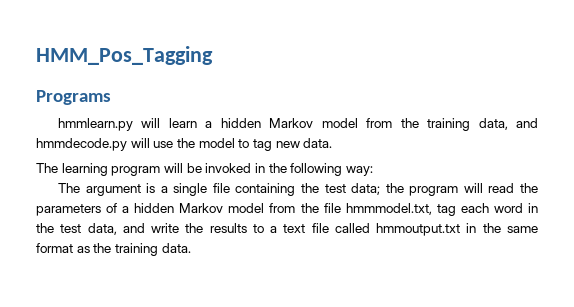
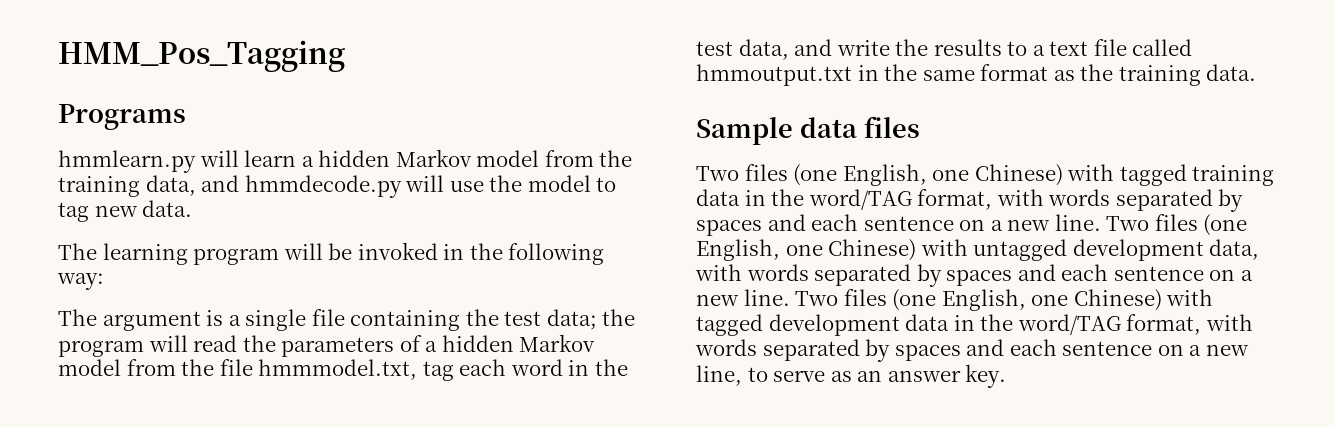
(191, 248) none -> [696,116,920,145] [696,164,1275,186] [696,189,1244,212] [696,214,1248,236] [696,239,1260,261] [695,264,1253,287] [696,289,1214,311] [696,314,1253,336] [695,339,1249,362] [696,364,1007,388] // Sample data files // Two files (one English, one Chinese) with tagged training data in the word/TAG format, with words separated by spaces and each sentence on a new line. Two files (one English, one Chinese) with untagged development data, with words separated by spaces and each sentence on a new line. Two files (one English, one Chinese) with tagged development data in the word/TAG format, with words separated by spaces and each sentence on a new line, to serve as an answer key.

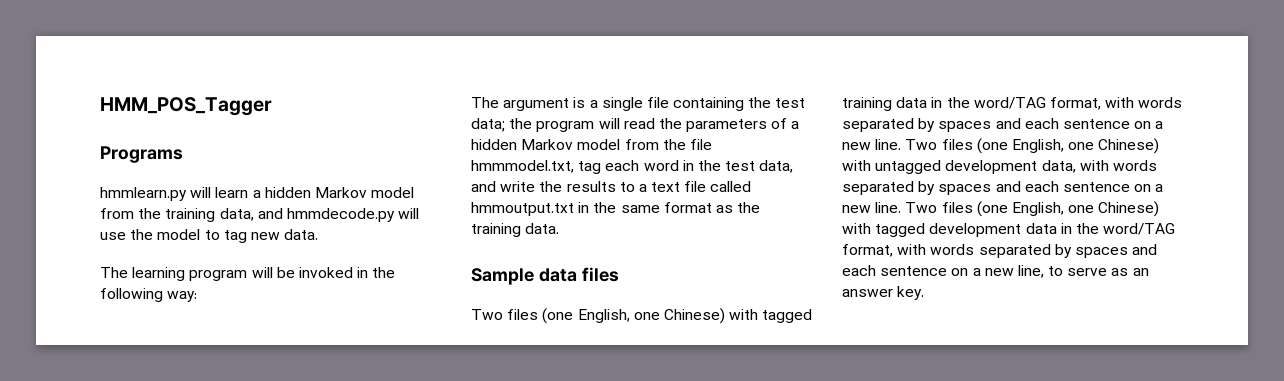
[58,40,345,72] HMM_Pos_Tagging -> [100,97,272,116] HMM_POS_Tagger

